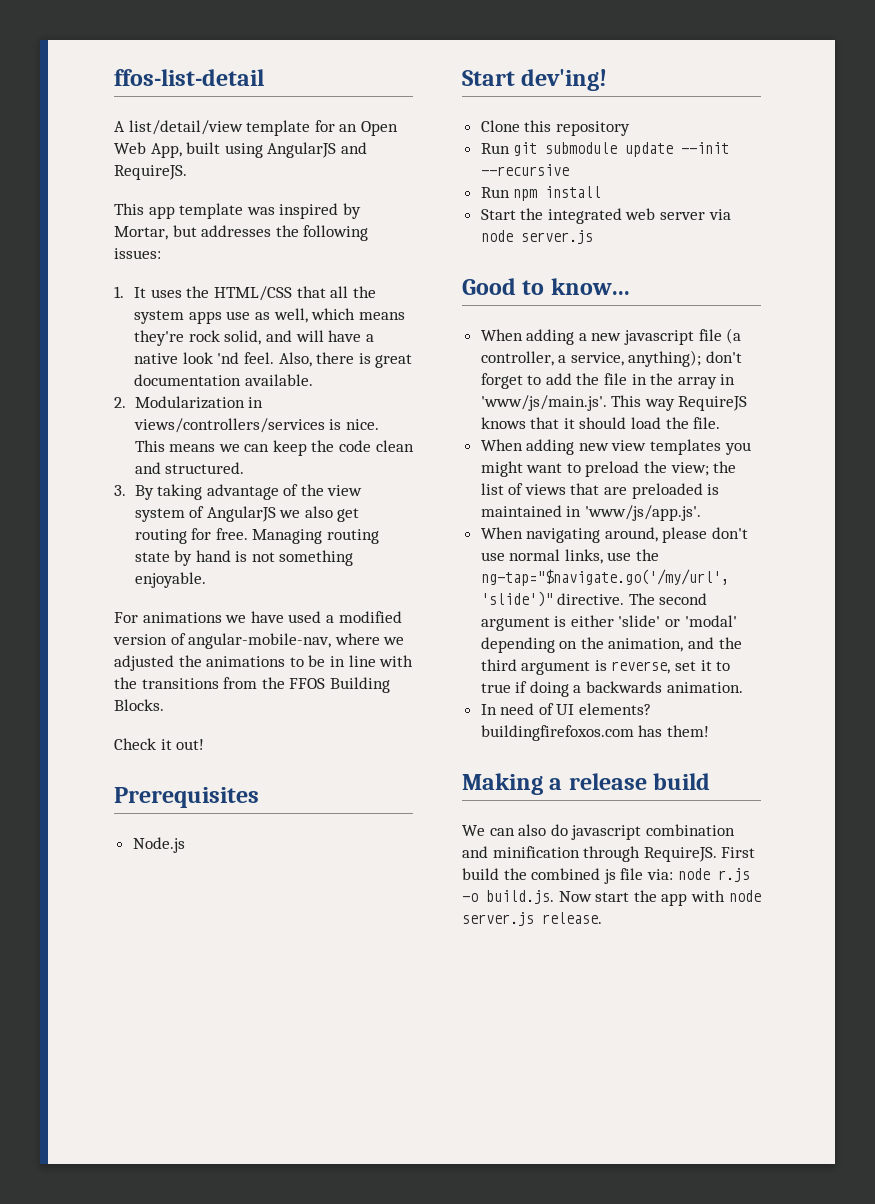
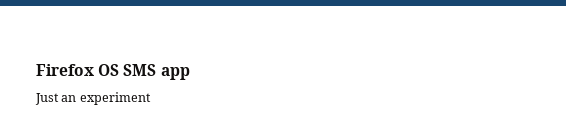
[114,69,264,86] [114,120,398,136] [114,142,367,158] [114,165,187,180] [114,203,361,219] [114,225,369,241] [114,248,161,259] [114,286,376,301] [134,308,405,324] [134,330,374,346] [134,352,413,368] [134,374,313,386] [114,396,264,409] [133,418,379,433] [134,440,414,456] [134,462,245,474] [114,484,363,500] [134,506,360,522] [134,528,379,544] [134,550,354,566] [134,572,206,588] [114,611,402,623] [113,633,405,649] [114,655,414,671] [114,677,390,693] [114,699,164,711] [114,738,205,750] [114,787,259,808] [132,837,185,853] [462,69,608,91] [480,120,630,136] [480,142,730,157] [480,164,569,176] [480,186,602,201] [480,208,731,224] [480,230,593,244] [462,278,630,295] [480,328,742,345] [480,350,743,367] [480,373,736,389] [480,395,748,411] [480,417,721,429] [480,439,751,455] [480,461,737,477] [480,483,720,499] [480,505,701,521] [480,527,749,543] [480,549,660,564] [480,569,729,586] [480,591,708,607] [480,615,737,631] [480,637,742,653] [480,659,731,675] [480,681,743,697] [480,703,652,715] [480,725,709,741] [462,773,711,795] [462,824,735,840] [462,846,756,862] [462,868,750,884] [462,890,761,906] [462,912,602,926] ffos-list-detail // A list/detail/view template for an Open Web App, built using AngularJS and RequireJS. // This app template was inspired by Mortar, but addresses the following issues: // 1. It uses the HTML/CSS that all the system apps use as well, which means they're rock solid, and will have a native look 'nd feel. Also, there is great documentation available. // 2. Modularization in views/controllers/services is nice. This means we can keep the code clean and structured. // 3. By taking advantage of the view system of AngularJS we also get routing for free. Managing routing state by hand is not something enjoyable. // For animations we have used a modified version of angular-mobile-nav, where we adjusted the animations to be in line with the transitions from the FFOS Building Blocks. // Check it out! // Prerequisites // Node.js // Start dev'ing! // Clone this repository // Run git submodule update --init --recursive // Run npm install // Start the integrated web server via node server.js // Good to know... // When adding a new javascript file (a controller, a service, anything); don't forget to add the file in the array in 'www/js/main.js'. This way RequireJS knows that it should load the file. // When adding new view templates you might want to preload the view; the list of views that are preloaded is maintained in 'www/js/app.js'. // When navigating around, please don't use normal links, use the ng-tap="$navigate.go('/my/url', 'slide')" directive. The second argument is either 'slide' or 'modal' depending on the animation, and the third argument is reverse, set it to true if doing a backwards animation. // In need of UI elements? buildingfirefoxos.com has them! // Making a release build // We can also do javascript combination and minification through RequireJS. First build the combined js file via: node r.js -o build.js. Now start the app with node server.js release. -> [36,64,190,80] [35,92,151,105] Firefox OS SMS app // Just an experiment

